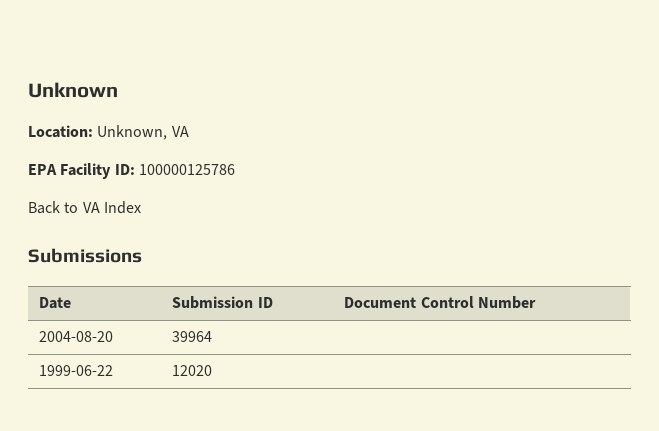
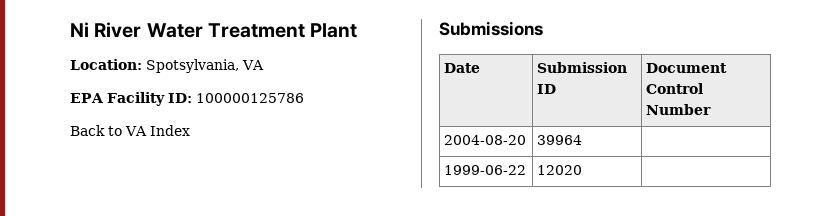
[28,82,118,98] Unknown -> [70,22,358,38] Ni River Water Treatment Plant
[97,125,168,140] Unknown, -> [146,59,239,73] Spotsylvania,

